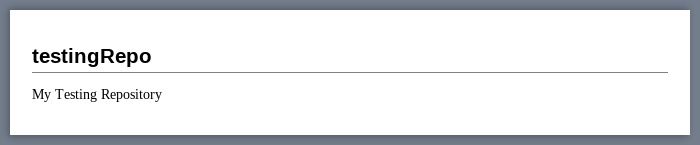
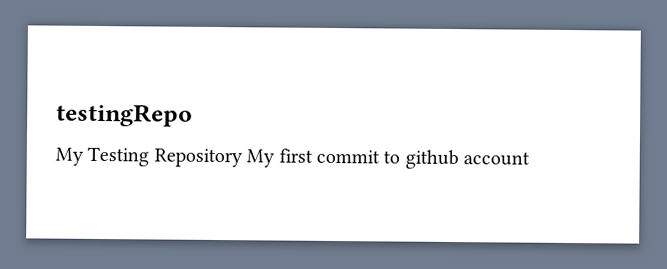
(162, 95) none -> [246,148,531,170] My first commit to github account

